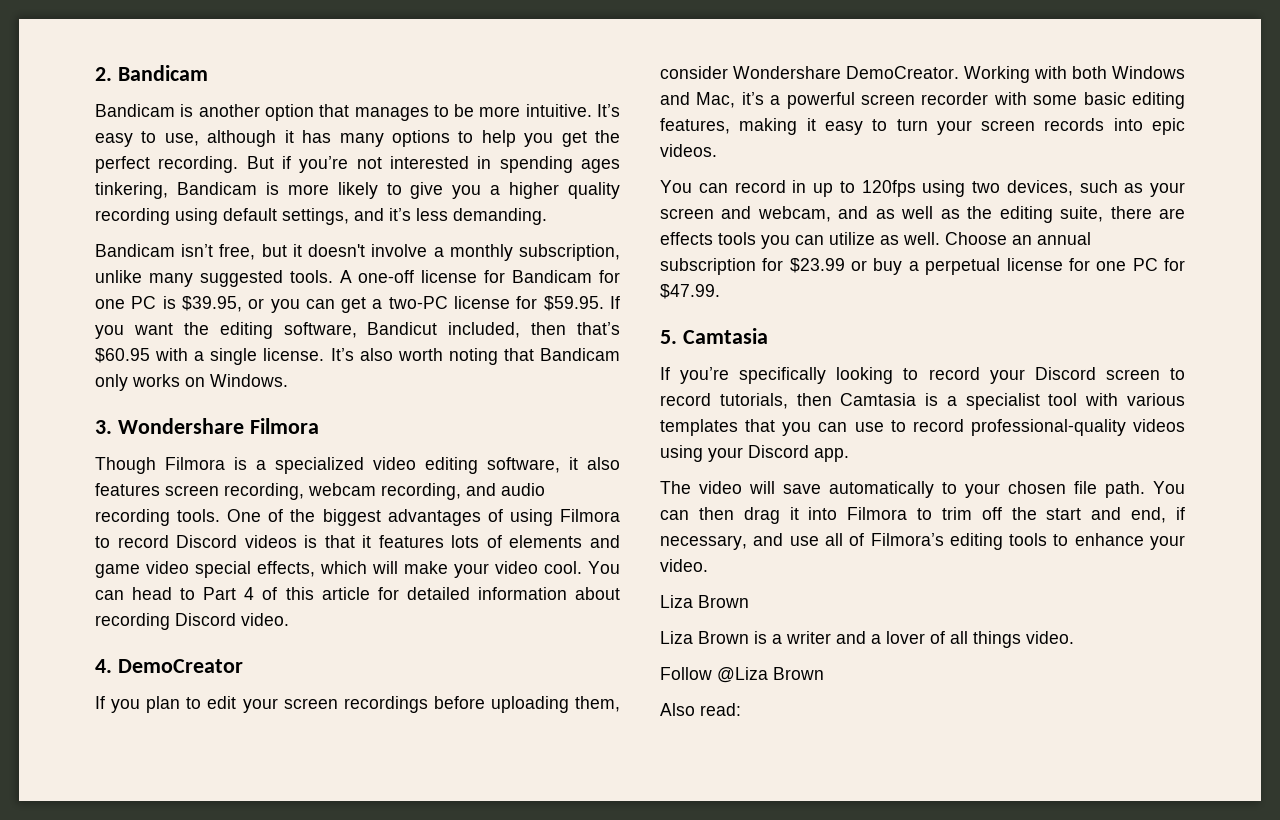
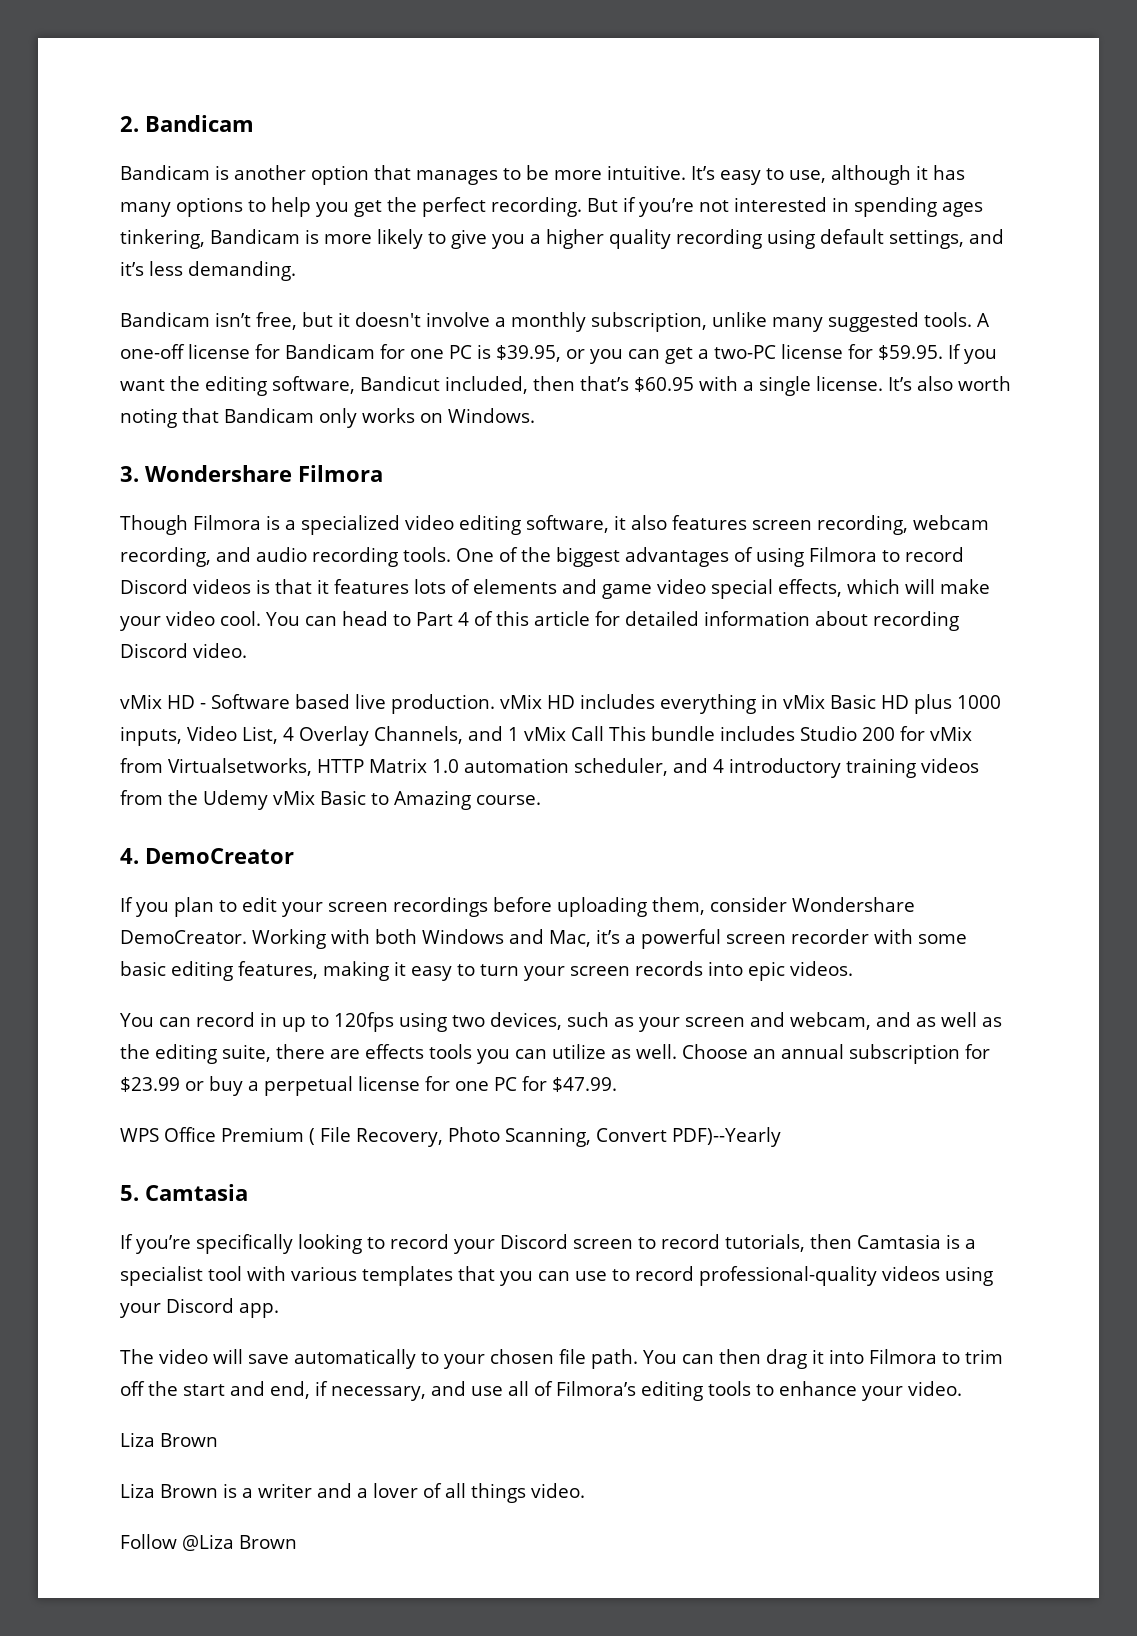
(289, 619) none -> [120,694,1001,714] [120,726,972,746] [120,758,979,778] [120,790,541,810] // vMix HD - Software based live production. vMix HD includes everything in vMix Basic HD plus 1000 inputs, Video List, 4 Overlay Channels, and 1 vMix Call This bundle includes Studio 200 for vMix from Virtualsetworks, HTTP Matrix 1.0 automation scheduler, and 4 introductory training videos from the Udemy vMix Basic to Amazing course.
(720, 291) none -> [120,1127,781,1147] // WPS Office Premium ( File Recovery, Photo Scanning, Convert PDF)--Yearly
[660,703,741,716] // Also read: -> (297, 1542) none

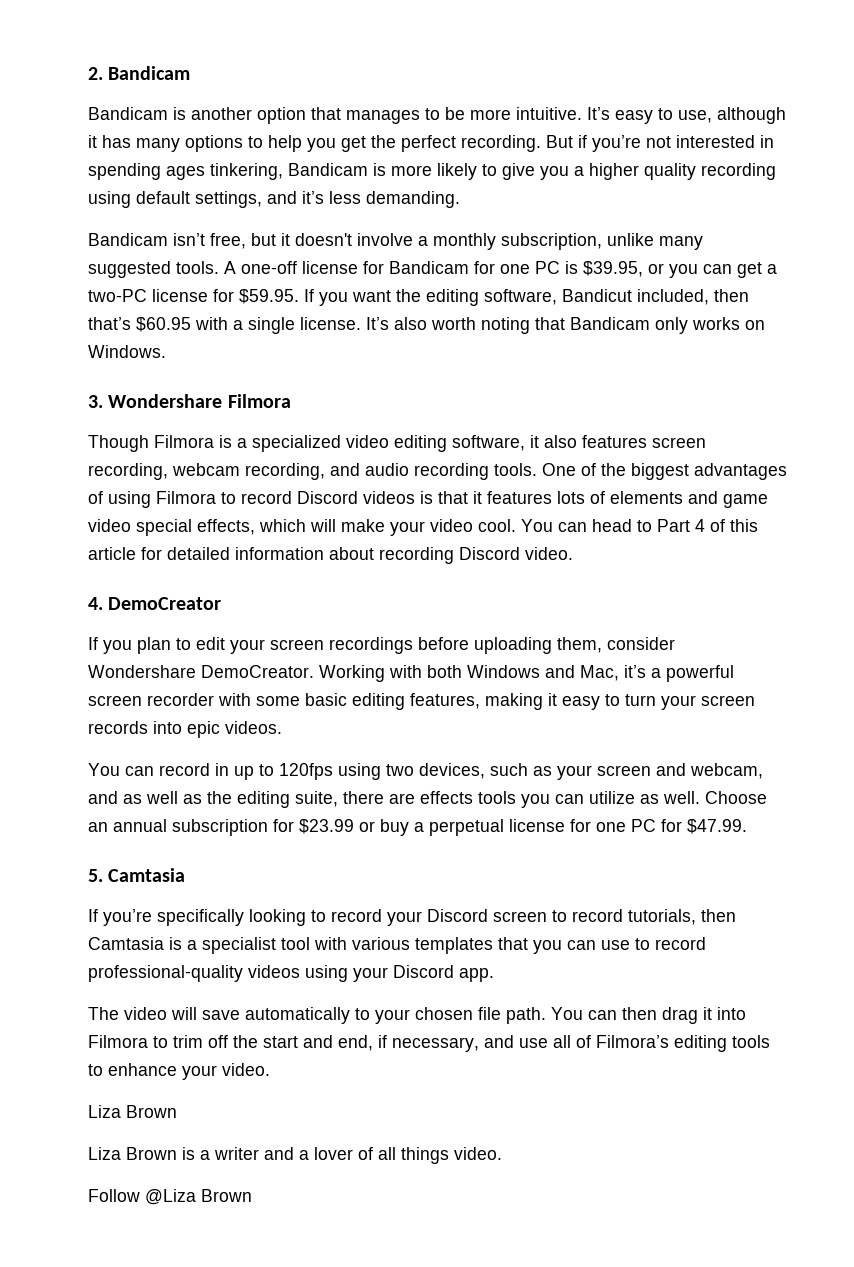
[120,694,1001,714] [120,726,972,746] [120,758,979,778] [120,790,541,810] // vMix HD - Software based live production. vMix HD includes everything in vMix Basic HD plus 1000 inputs, Video List, 4 Overlay Channels, and 1 vMix Call This bundle includes Studio 200 for vMix from Virtualsetworks, HTTP Matrix 1.0 automation scheduler, and 4 introductory training videos from the Udemy vMix Basic to Amazing course. -> (573, 553) none
[120,1127,781,1147] // WPS Office Premium ( File Recovery, Photo Scanning, Convert PDF)--Yearly -> (747, 826) none

